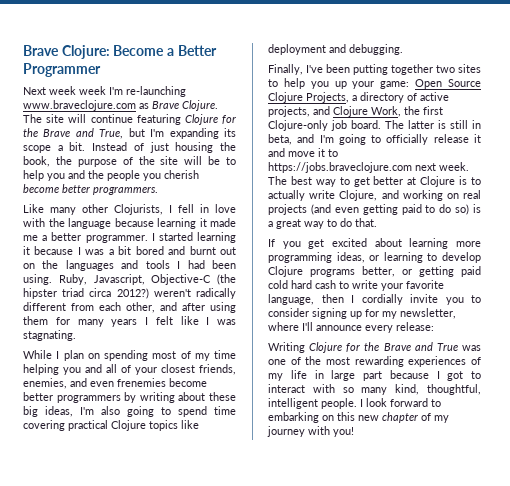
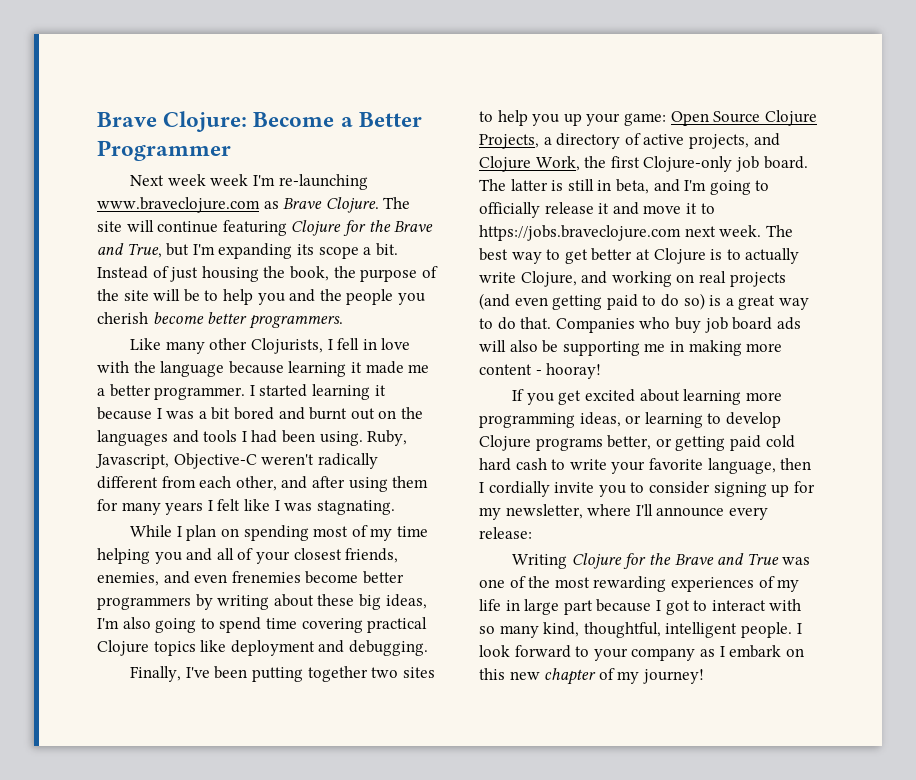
[217,274,236,285] [23,288,149,299] (the hipster triad circa 2012?) -> (257, 461) none
(377, 222) none -> [555,317,801,333] [479,340,783,356] [479,363,602,379] Companies who buy job board ads will also be supporting me in making more content - hooray!
[268,412,319,423] embarking -> [593,645,782,661] your company as I embark
[267,426,354,437] journey with you! -> [642,669,704,684] journey!

